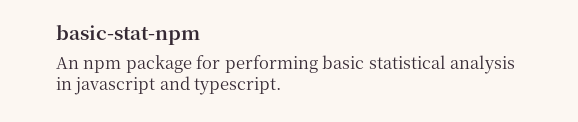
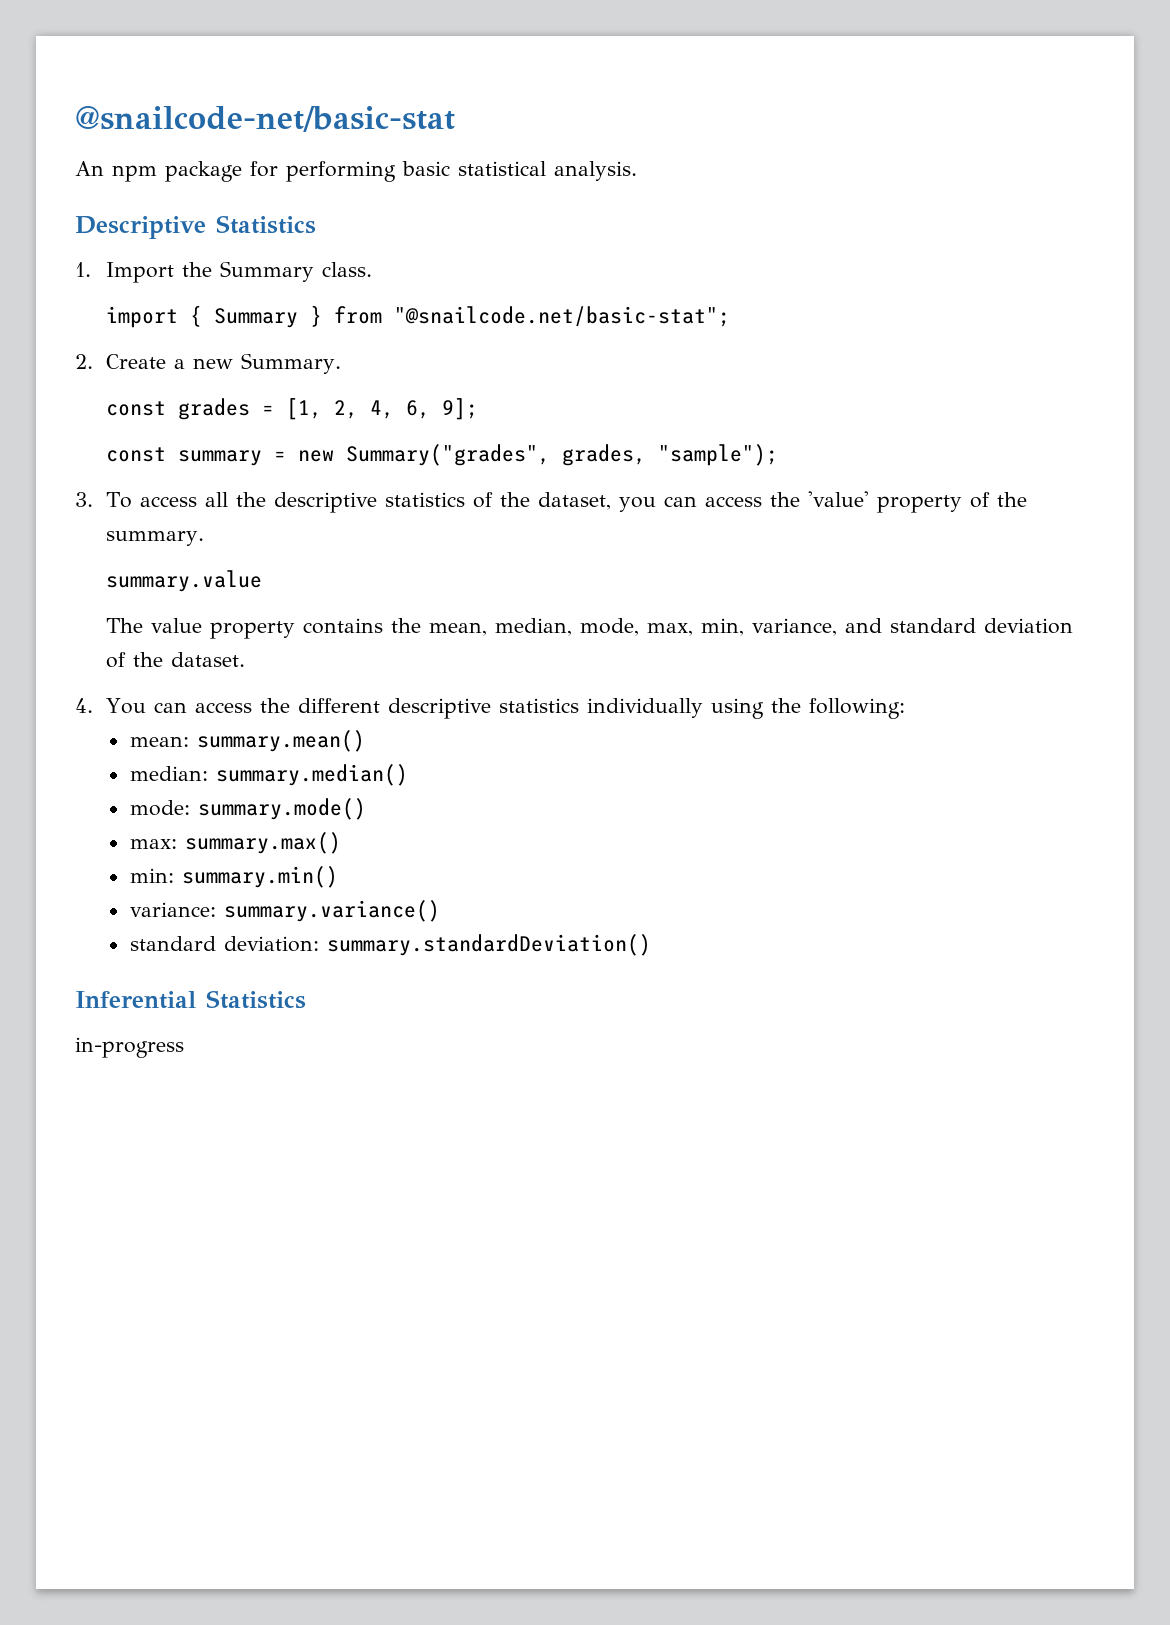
[56,24,200,45] basic-stat-npm -> [75,106,455,132] @snailcode-net/basic-stat
[450,55,516,74] [56,76,282,95] analysis in javascript and typescript. -> [554,161,637,181] [75,215,316,239] [75,261,372,283] [105,305,730,328] [75,353,341,374] [105,398,478,420] [105,444,778,466] [75,491,1027,513] [105,531,204,546] [105,570,262,592] [105,618,1073,639] [105,652,245,668] [75,698,905,719] [129,730,365,752] [129,764,408,786] [129,798,366,820] [129,832,341,854] [129,866,338,888] [129,900,440,922] [129,934,651,956] [75,990,306,1009] [75,1037,184,1058] analysis. // Descriptive Statistics // 1. Import the Summary class. // import { Summary } from "@snailcode.net/basic-stat"; // 2. Create a new Summary. // const grades = [1, 2, 4, 6, 9]; // const summary = new Summary("grades", grades, "sample"); // 3. To access all the descriptive statistics of the dataset, you can access the 'value' property of the summary. // summary.value // The value property contains the mean, median, mode, max, min, variance, and standard deviation of the dataset. // 4. You can access the different descriptive statistics individually using the following: // mean: summary.mean() // median: summary.median() // mode: summary.mode() // max: summary.max() // min: summary.min() // variance: summary.variance() // standard deviation: summary.standardDeviation() // Inferential Statistics // in-progress

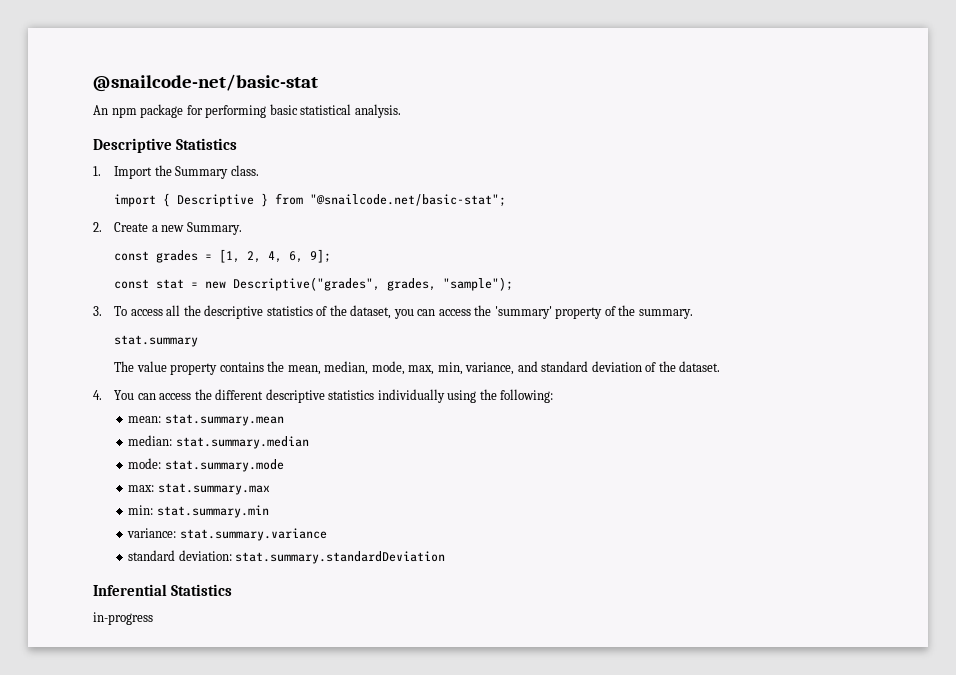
[213,308,298,328] Summary -> [177,194,255,207] Descriptive
[177,450,262,466] summary -> [156,279,185,289] stat
[345,444,550,466] Summary("grades", -> [233,277,381,291] Descriptive("grades",
[807,491,869,507] 'value' -> [494,306,552,319] 'summary'
[105,570,262,592] summary.value -> [114,335,199,347] stat.summary
[196,730,365,752] summary.mean() -> [164,414,284,426] stat.summary.mean
[215,764,408,786] summary.median() -> [175,436,309,449] stat.summary.median
[197,798,366,820] summary.mode() -> [164,459,284,472] stat.summary.mode
[184,832,341,854] summary.max() -> [157,483,270,495] stat.summary.max
[181,866,338,888] summary.min() -> [156,505,269,518] stat.summary.min
[223,900,440,922] summary.variance() -> [179,528,327,541] stat.summary.variance
[326,934,651,956] summary.standardDeviation() -> [235,551,446,564] stat.summary.standardDeviation

